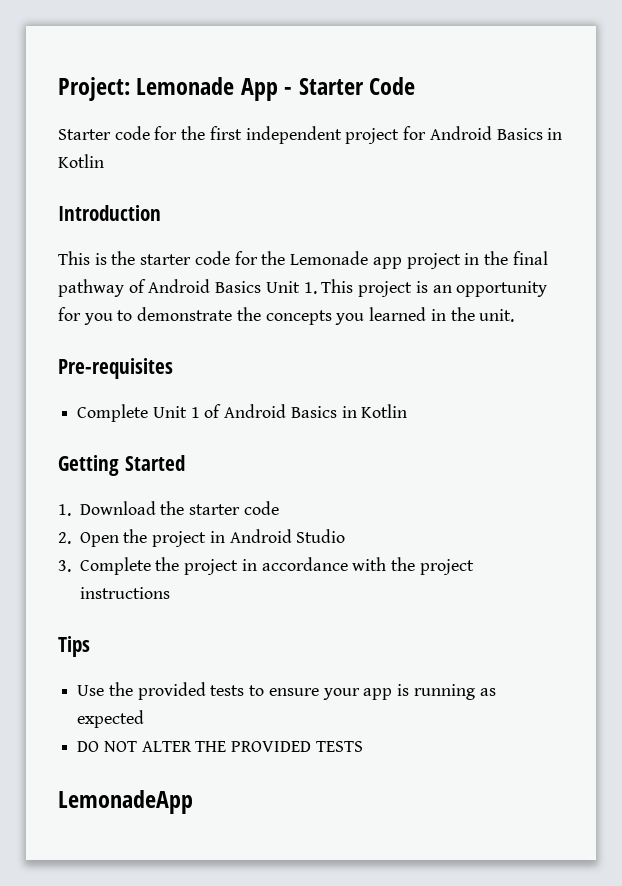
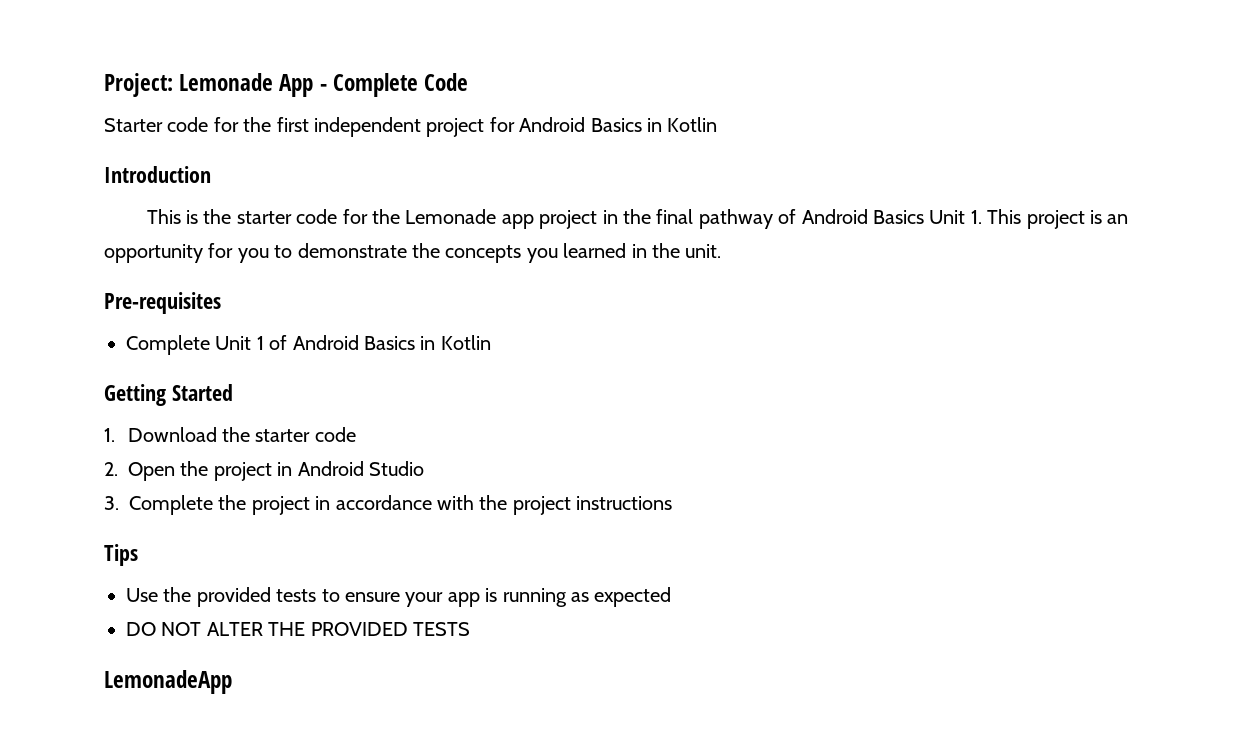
[298,78,364,95] Starter -> [332,73,418,97] Complete

